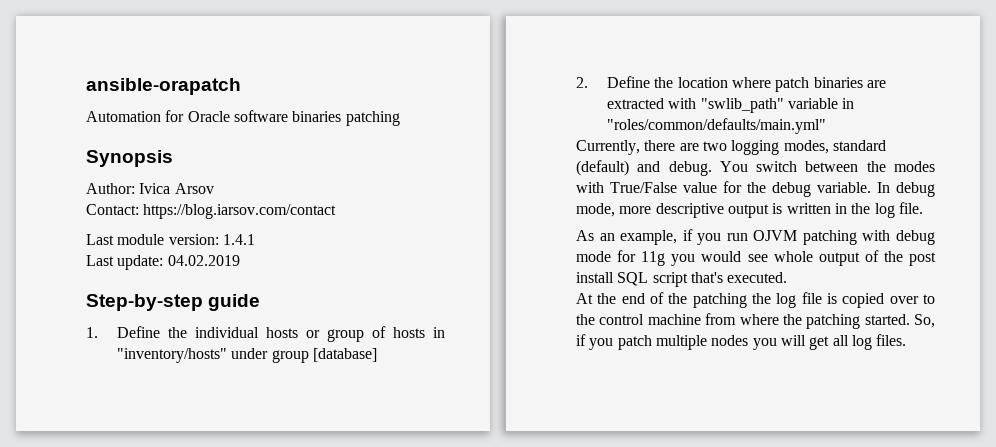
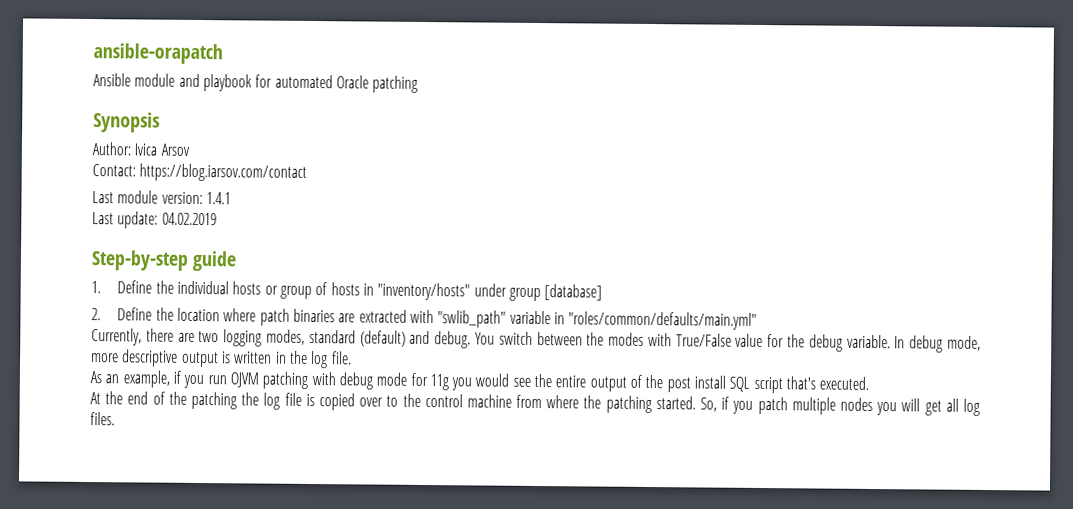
[86,110,342,122] Automation for Oracle software binaries -> [93,73,369,92] Ansible module and playbook for automated Oracle
[773,251,813,262] whole -> [534,373,587,388] the entire

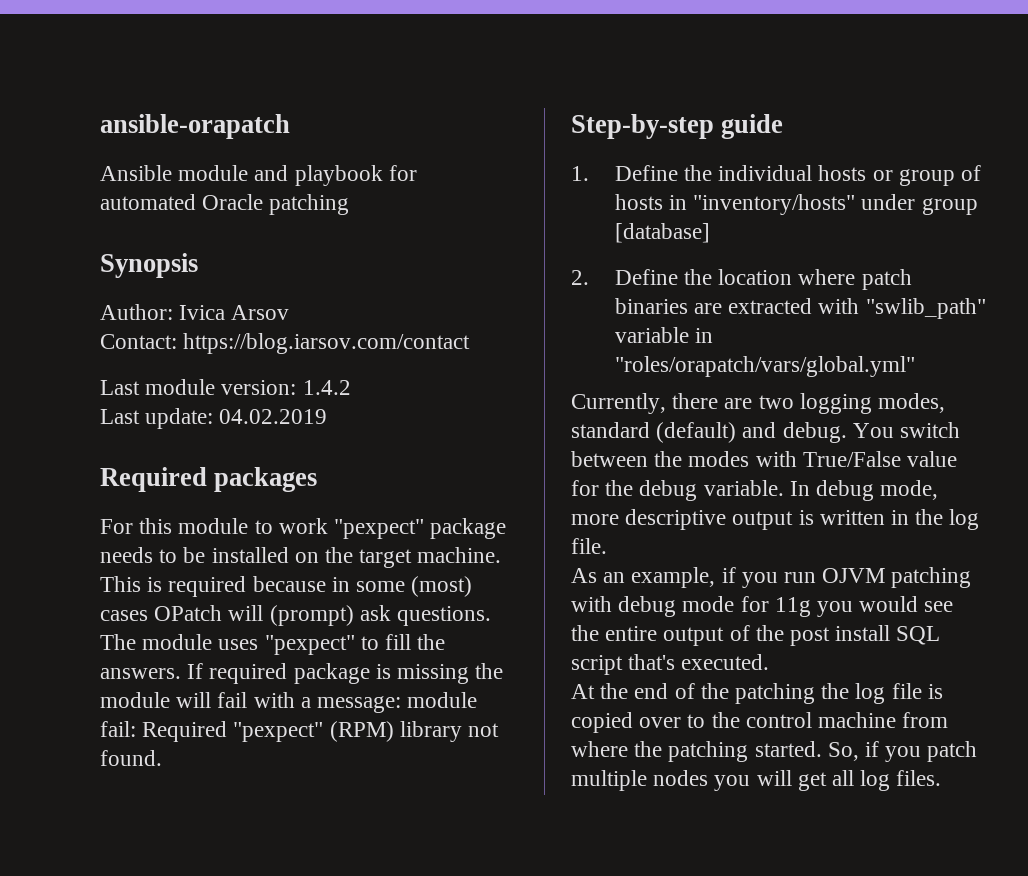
[205,192,231,205] 1.4.1 -> [302,380,351,395] 1.4.2
(217, 219) none -> [100,467,318,492] [100,518,507,539] [100,547,502,568] [100,576,473,597] [100,605,492,626] [100,634,446,655] [100,663,504,684] [100,692,478,713] [100,721,500,742] [100,750,162,766] // Required packages // For this module to work "pexpect" package needs to be installed on the target machine. This is required because in some (most) cases OPatch will (prompt) ask questions. The module uses "pexpect" to fill the answers. If required package is missing the module will fail with a message: module fail: Required "pexpect" (RPM) library not found.
[568,311,758,330] "roles/common/defaults/main.yml" -> [614,356,915,377] "roles/orapatch/vars/global.yml"

